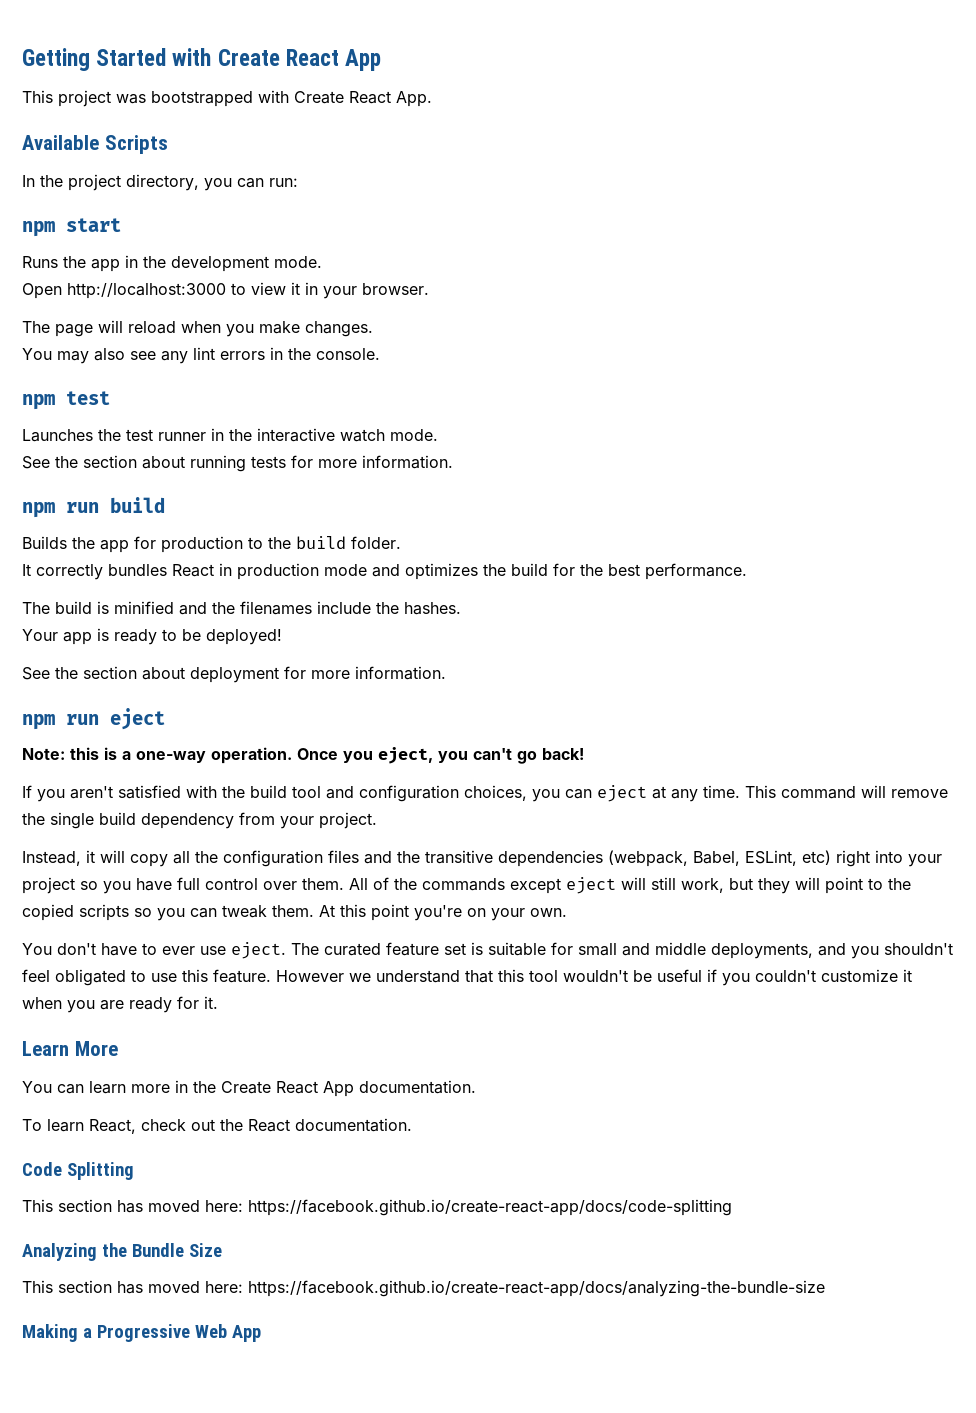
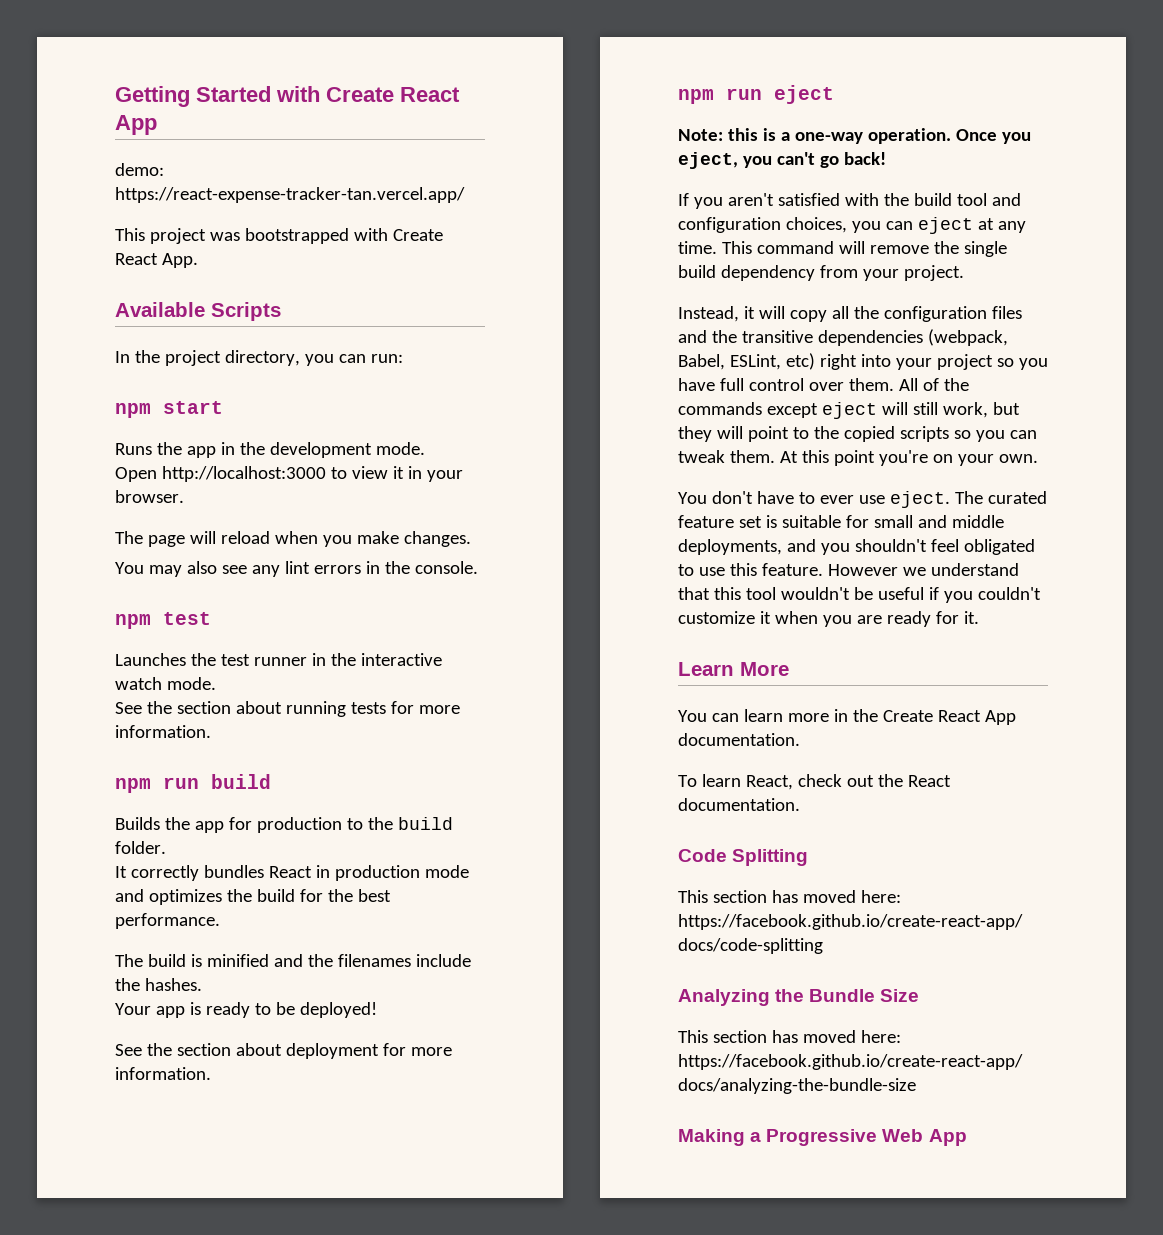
(382, 60) none -> [115,163,164,176] [115,187,465,203] // demo: https://react-expense-tracker-tan.vercel.app/

